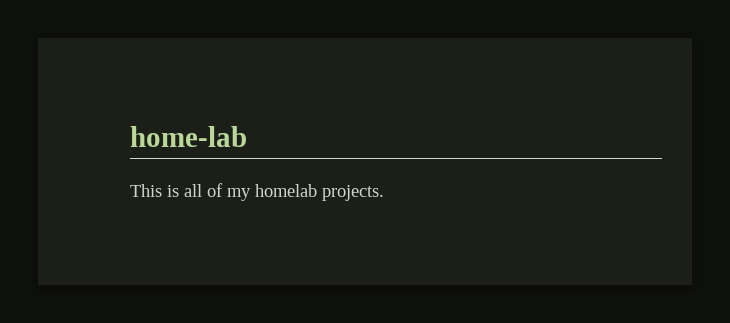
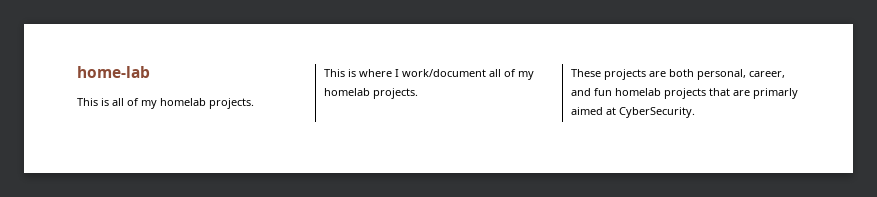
(384, 193) none -> [324,69,534,80] [324,88,418,99] [571,69,785,80] [571,88,798,99] [571,107,695,118] // This is where I work/document all of my homelab projects. // These projects are both personal, career, and fun homelab projects that are primarly aimed at CyberSecurity.

